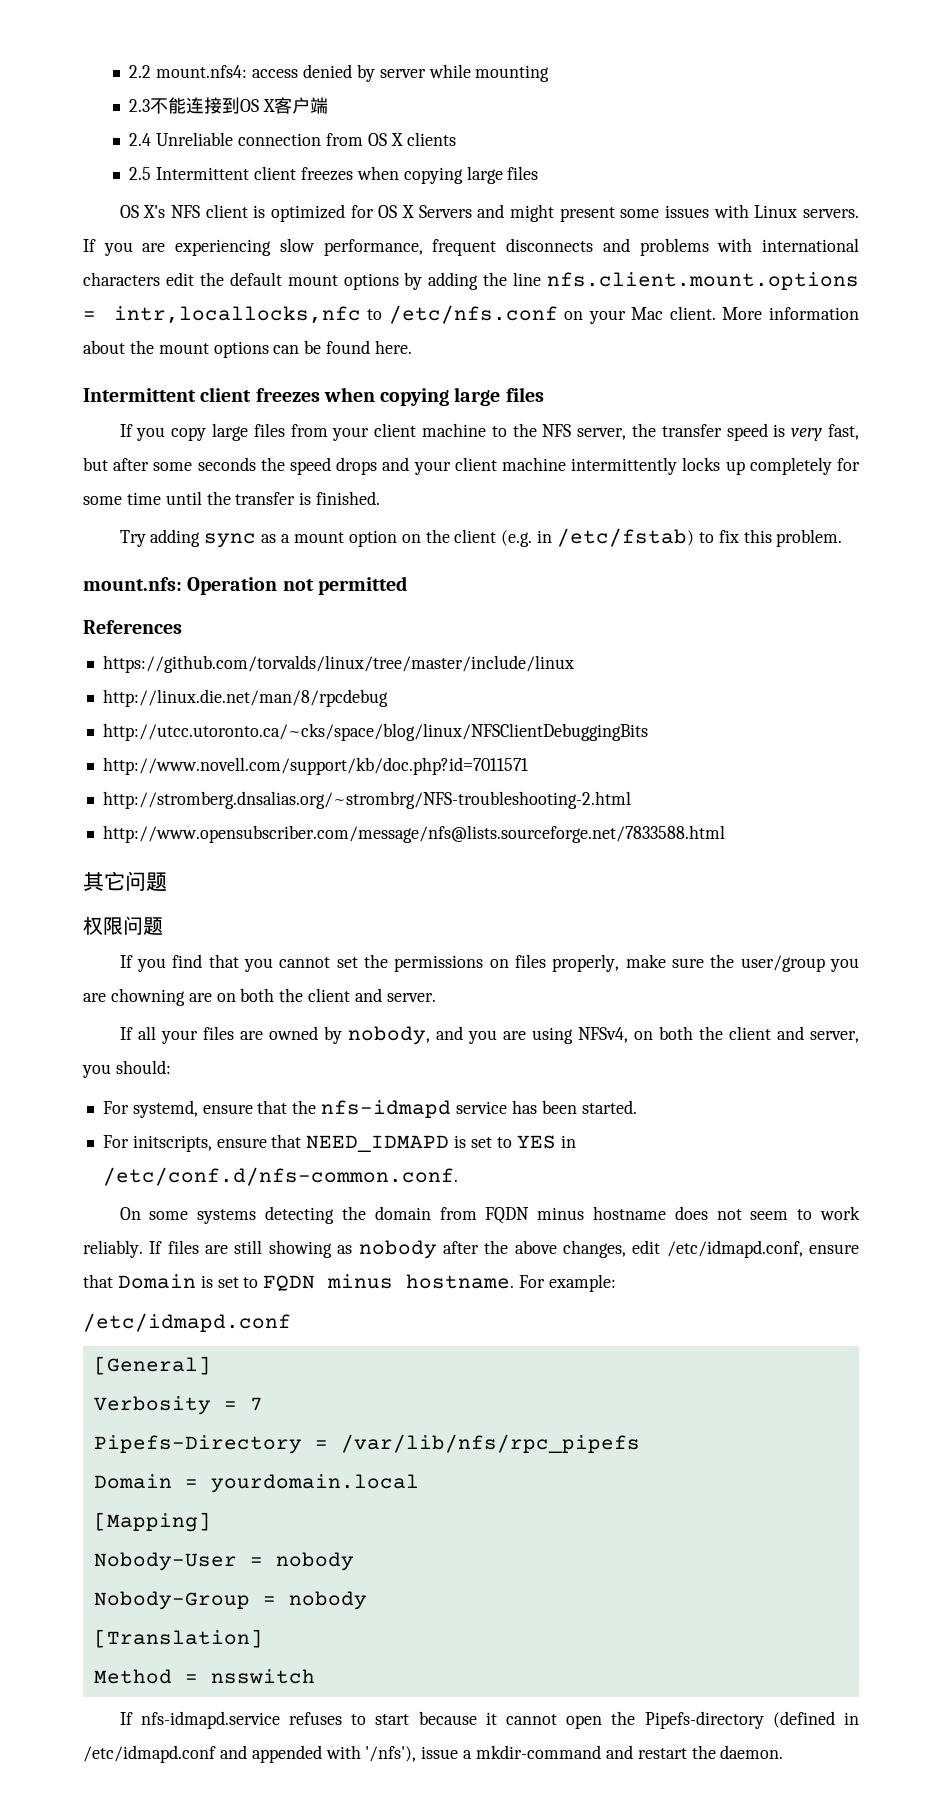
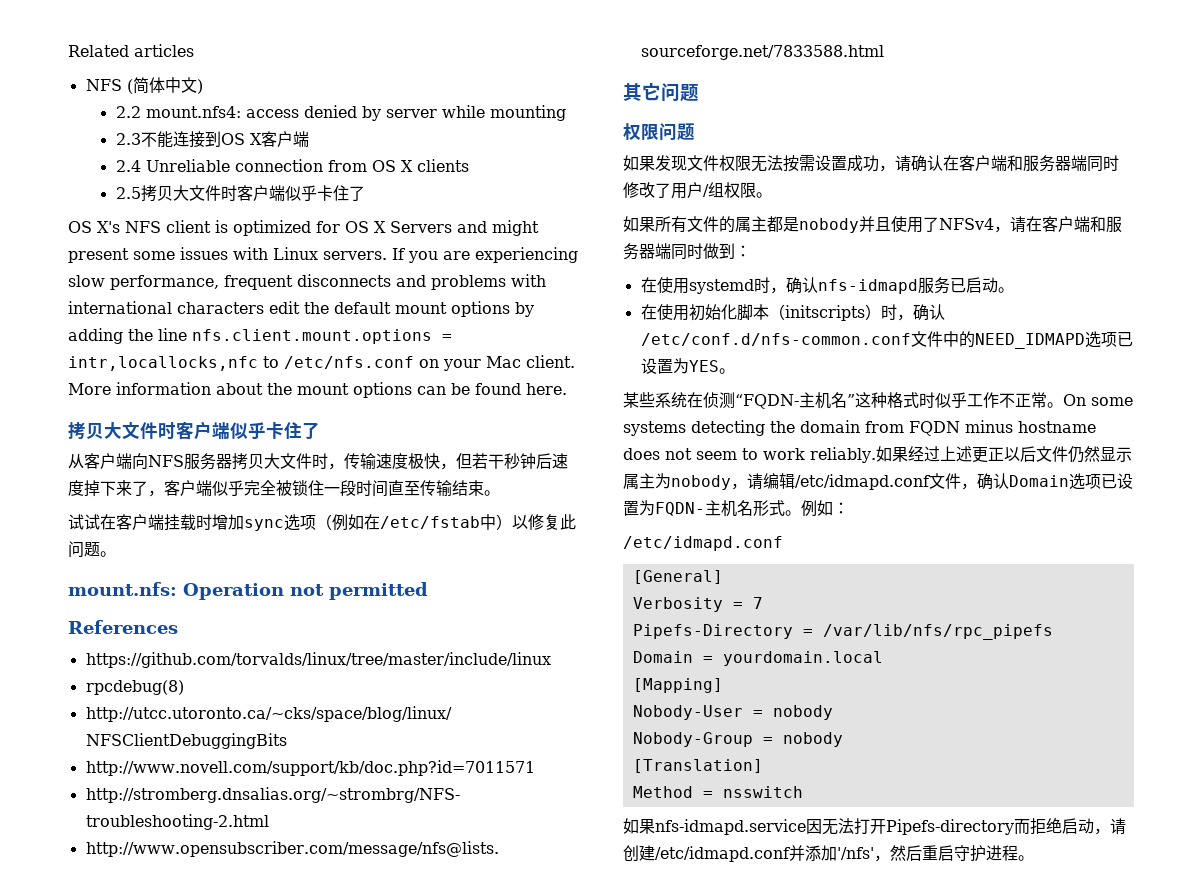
(129, 71) none -> [68,44,194,57] [85,77,203,94] Related articles // NFS (简体中文) //
[156,166,539,184] Intermittent client freezes when copying large files -> [140,185,365,202] 拷贝大文件时客户端似乎卡住了
[83,387,544,406] [119,423,859,441] [83,457,861,475] [83,491,381,505] [119,528,843,548] Intermittent client freezes when copying large files // If you copy large files from your client machine to the NFS server, the transfer speed is very fast, but after some seconds the speed drops and your client machine intermittently locks up completely for some time until the transfer is finished. // Try adding sync as a mount option on the client (e.g. in /etc/fstab) to fix this problem. -> [68,421,320,440] [68,453,568,470] [68,480,500,497] [68,514,576,531] [68,541,116,558] 拷贝大文件时客户端似乎卡住了 // 从客户端向NFS服务器拷贝大文件时，传输速度极快，但若干秒钟后速度掉下来了，客户端似乎完全被锁住一段时间直至传输结束。 // 试试在客户端挂载时增加sync选项（例如在/etc/fstab中）以修复此问题。
[102,689,388,707] http://linux.die.net/man/8/rpcdebug -> [85,680,184,695] rpcdebug(8)
[119,954,859,972] [83,988,436,1006] [119,1026,860,1045] [82,1060,171,1078] [102,1100,637,1118] [102,1134,576,1152] [102,1167,458,1186] If you find that you cannot set the permissions on files properly, make sure the user/group you are chowning are on both the client and server. // If all your files are owned by nobody, and you are using NFSv4, on both the client and server, you should: // For systemd, ensure that the nfs-idmapd service has been started. // For initscripts, ensure that NEED_IDMAPD is set to YES in /etc/conf.d/nfs-common.conf. // -> [623,155,1119,172] [623,182,772,199] [623,216,1122,233] [623,243,751,260] [640,277,1014,294] [640,304,945,321] [640,331,1133,349] [640,358,735,374] [623,392,1063,409] 如果发现文件权限无法按需设置成功，请确认在客户端和服务器端同时修改了用户/组权限。 // 如果所有文件的属主都是nobody并且使用了NFSv4，请在客户端和服务器端同时做到： // 在使用systemd时，确认nfs-idmapd服务已启动。 // 在使用初始化脚本（initscripts）时，确认/etc/conf.d/nfs-common.conf文件中的NEED_IDMAPD选项已设置为YES。 // 某些系统在侦测“FQDN-主机名”这种格式时似乎工作不正常。
[149,1240,859,1259] [83,1274,617,1292] If files are still showing as nobody after the above changes, edit /etc/idmapd.conf, ensure that Domain is set to FQDN minus hostname. For example: -> [875,446,1132,463] [623,473,1133,490] [623,500,849,517] 如果经过上述更正以后文件仍然显示属主为nobody，请编辑/etc/idmapd.conf文件，确认Domain选项已设置为FQDN-主机名形式。例如：
[119,1711,860,1729] [83,1745,784,1763] If nfs-idmapd.service refuses to start because it cannot open the Pipefs-directory (defined in /etc/idmapd.conf and appended with '/nfs'), issue a mkdir-command and restart the daemon. -> [623,818,1126,835] [623,845,1034,862] 如果nfs-idmapd.service因无法打开Pipefs-directory而拒绝启动，请创建/etc/idmapd.conf并添加'/nfs'，然后重启守护进程。

